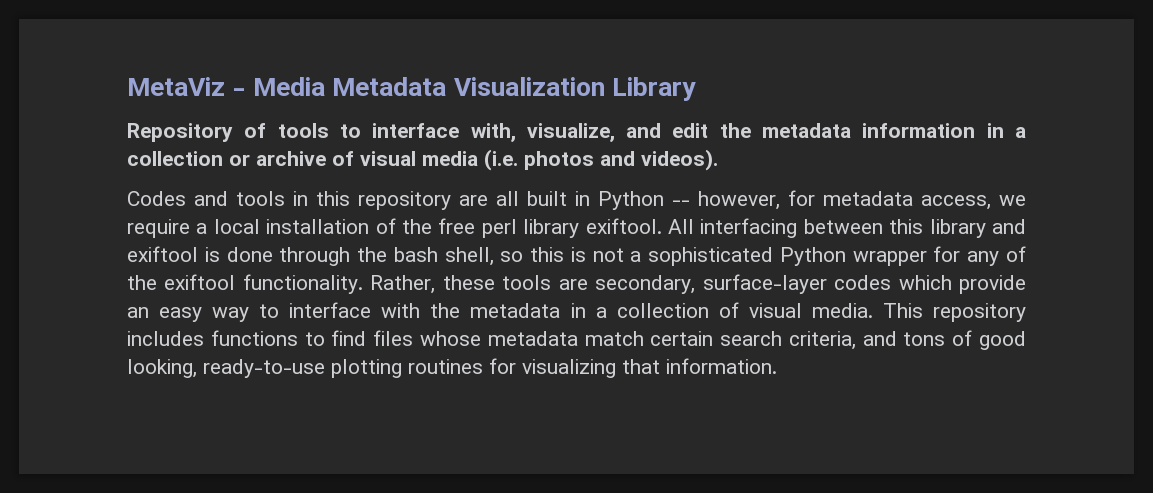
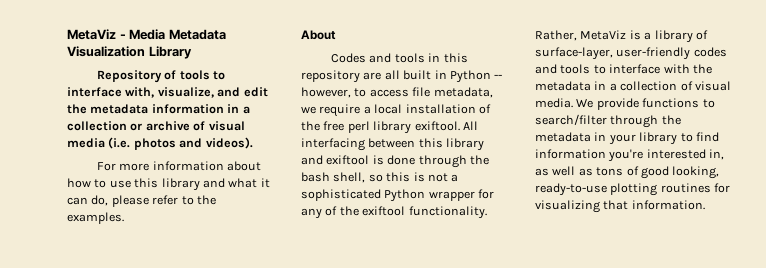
(718, 160) none -> [97,161,262,171] [67,178,270,191] [67,195,216,207] [67,212,124,224] [301,30,336,40] // For more information about how to use this library and what it can do, please refer to the examples. // About
[788,190,991,210] for metadata access, -> [354,87,493,98] to access file metadata,
[442,274,1026,294] [127,307,250,322] these tools are secondary, surface-layer codes which provide an easy way -> [580,30,708,43] [535,47,727,60] [535,64,591,74] MetaViz is a library of surface-layer, user-friendly codes and tools
[882,303,1027,322] [127,330,897,350] This repository includes functions to find files whose metadata match certain search criteria, and -> [576,98,715,110] [535,114,681,128] [535,132,719,145] [535,149,725,162] [535,166,593,176] We provide functions to search/filter through the metadata in your library to find information you're interested in, as well as

